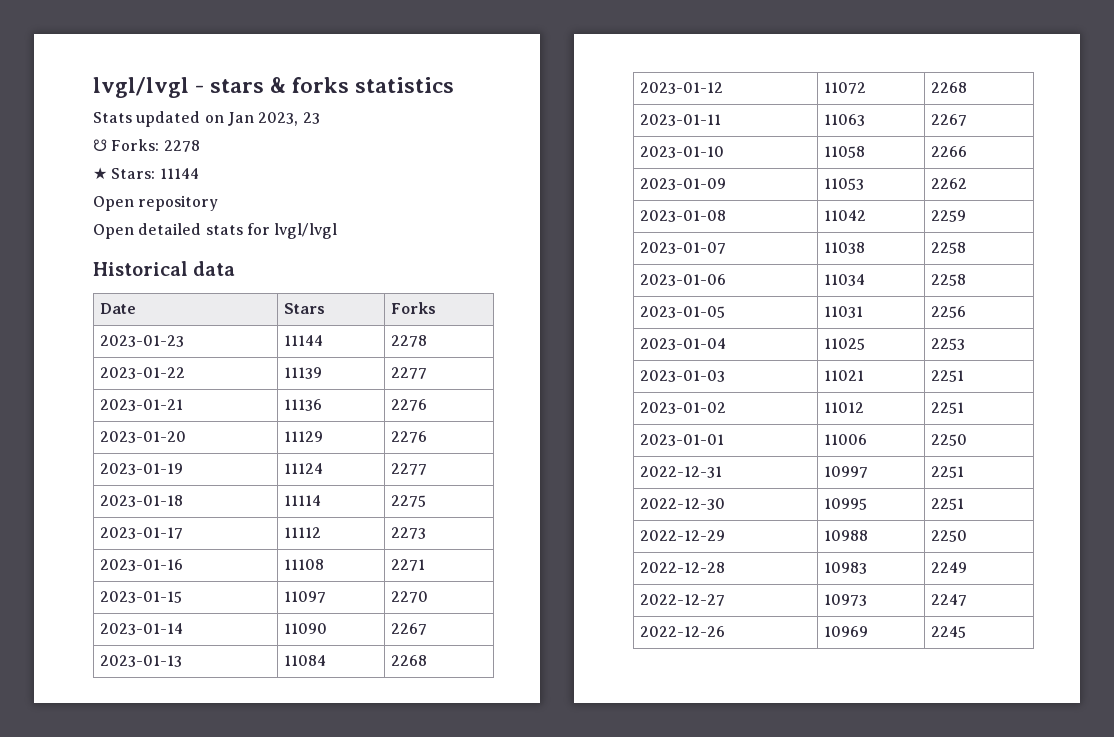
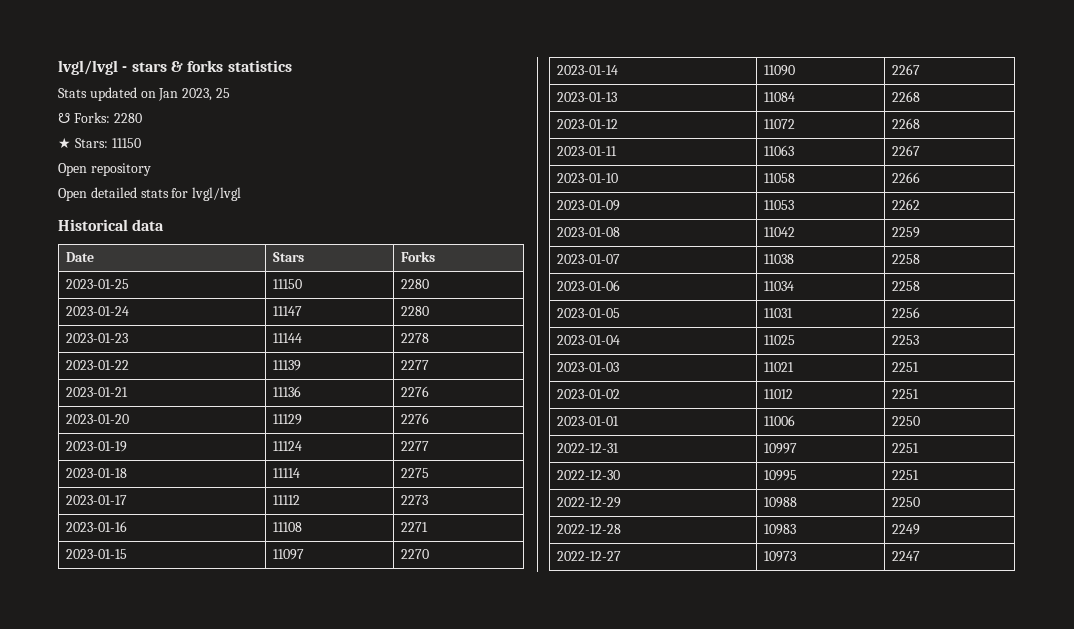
[302,112,320,124] 23 -> [215,88,230,98] 25
[163,140,200,152] 2278 -> [113,113,142,123] 2280
[159,168,199,179] 11144 -> [111,138,141,148] 11150
(436, 308) none -> [66,279,130,289] [273,279,303,289] [401,279,430,289] [66,306,130,316] [273,306,303,316] [401,306,430,316] // 2023-01-25 | 11150 | 2280 // 2023-01-24 | 11147 | 2280
[639,626,725,637] [823,626,868,637] [930,626,966,638] // 2022-12-26 | 10969 | 2245 -> (921, 556) none

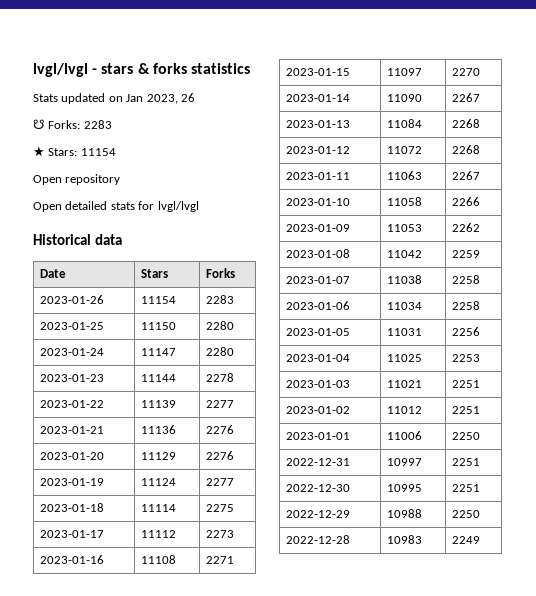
[215,88,230,98] 25 -> [180,93,195,102] 26
[113,113,142,123] 2280 -> [83,120,112,129] 2283
[111,138,141,148] 11150 -> [80,148,116,156] 11154
(436, 256) none -> [39,295,104,304] [140,296,176,304] [205,295,234,304] // 2023-01-26 | 11154 | 2283
[557,551,622,561] [764,551,797,562] [892,551,921,561] // 2022-12-27 | 10973 | 2247 -> (480, 540) none

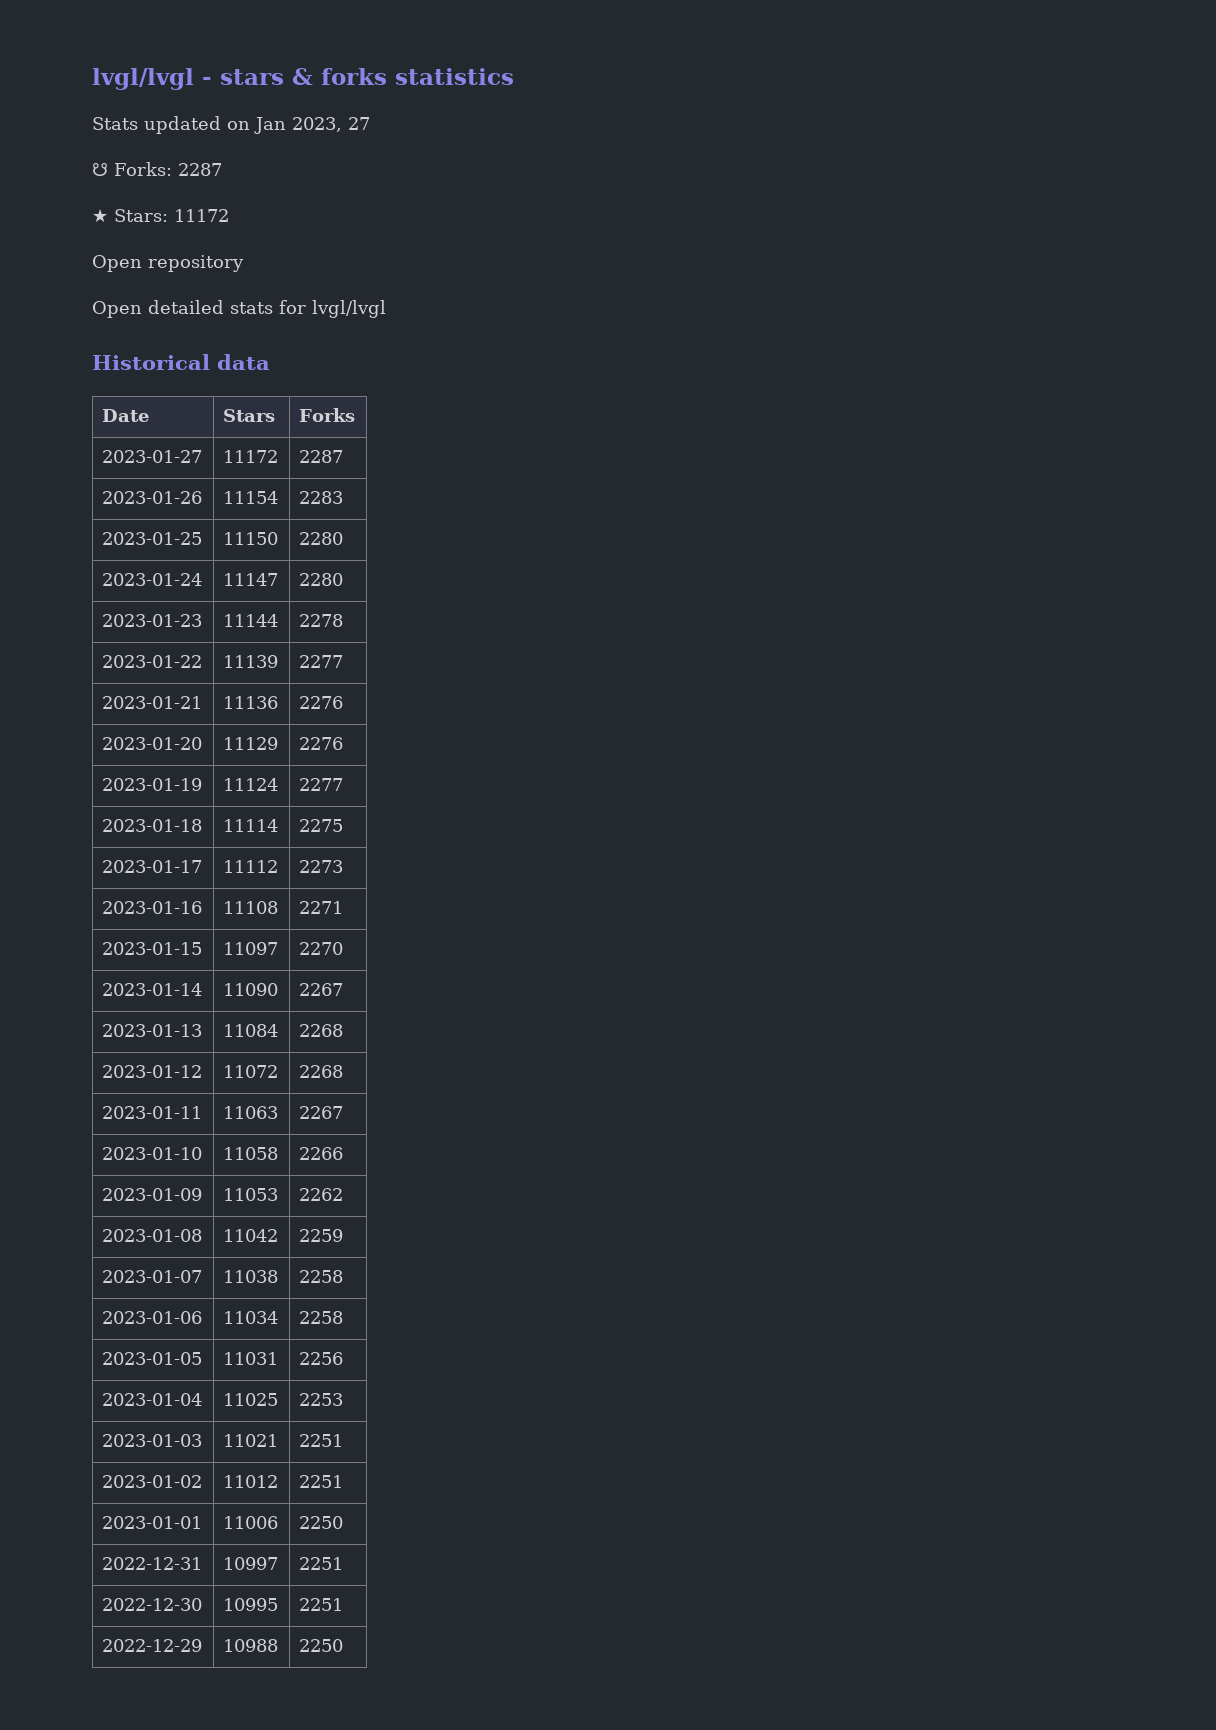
[180,93,195,102] 26 -> [348,117,370,130] 27
[83,120,112,129] 2283 -> [177,163,222,176] 2287
[80,148,116,156] 11154 -> [174,209,229,222] 11172
(235, 273) none -> [102,450,203,463] [223,450,279,463] [299,450,344,463] // 2023-01-27 | 11172 | 2287
[285,535,350,544] [386,535,422,544] [451,536,480,544] // 2022-12-28 | 10983 | 2249 -> (344, 1645) none

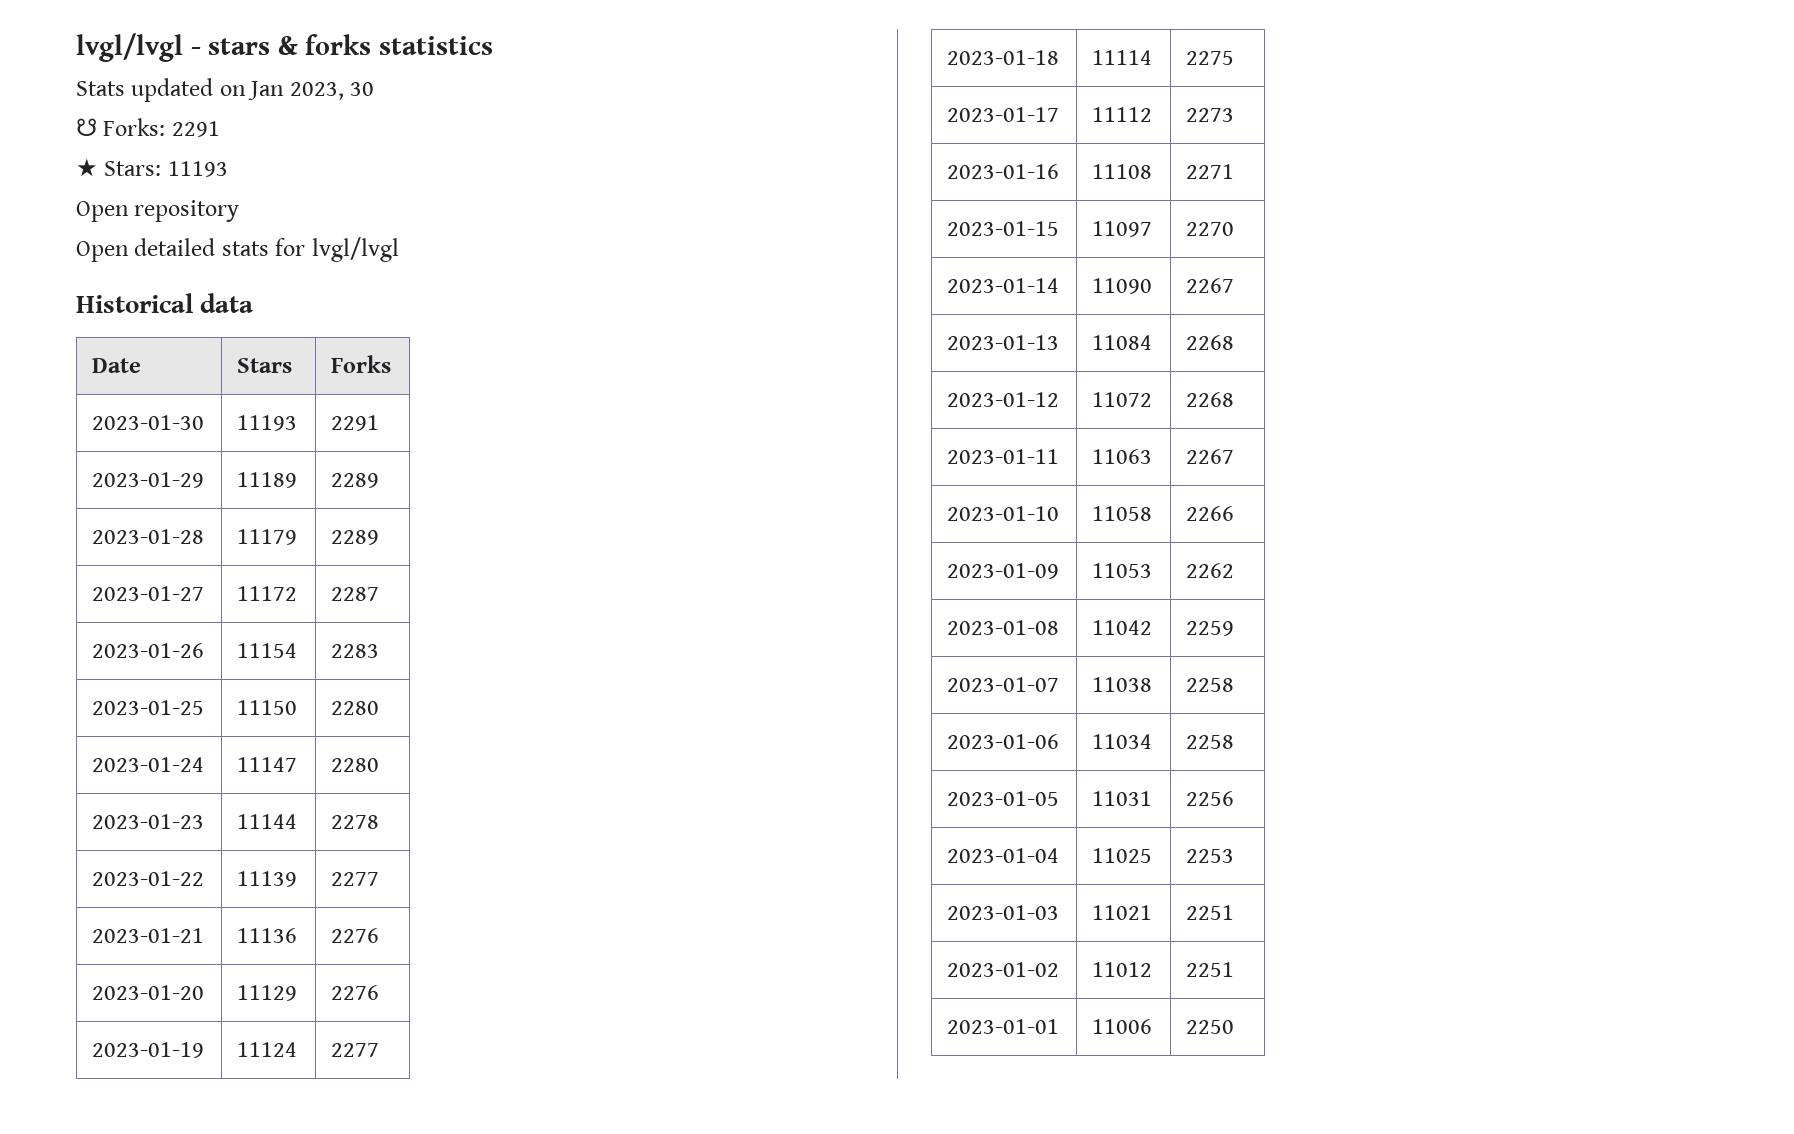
[348,117,370,130] 27 -> [350,82,375,96] 30
[177,163,222,176] 2287 -> [171,121,220,137] 2291
[174,209,229,222] 11172 -> [167,161,228,177] 11193
(356, 415) none -> [92,415,205,430] [237,415,298,431] [331,415,380,431] [92,472,205,488] [237,472,298,488] [331,473,380,488] [92,529,205,544] [237,529,298,545] [331,530,380,545] // 2023-01-30 | 11193 | 2291 // 2023-01-29 | 11189 | 2289 // 2023-01-28 | 11179 | 2289
[102,1557,203,1570] [223,1557,279,1570] [299,1557,344,1570] [102,1598,203,1611] [223,1598,279,1611] [299,1598,344,1611] [102,1639,203,1652] [223,1639,279,1652] [299,1639,344,1652] // 2022-12-31 | 10997 | 2251 // 2022-12-30 | 10995 | 2251 // 2022-12-29 | 10988 | 2250 -> (1235, 1027) none

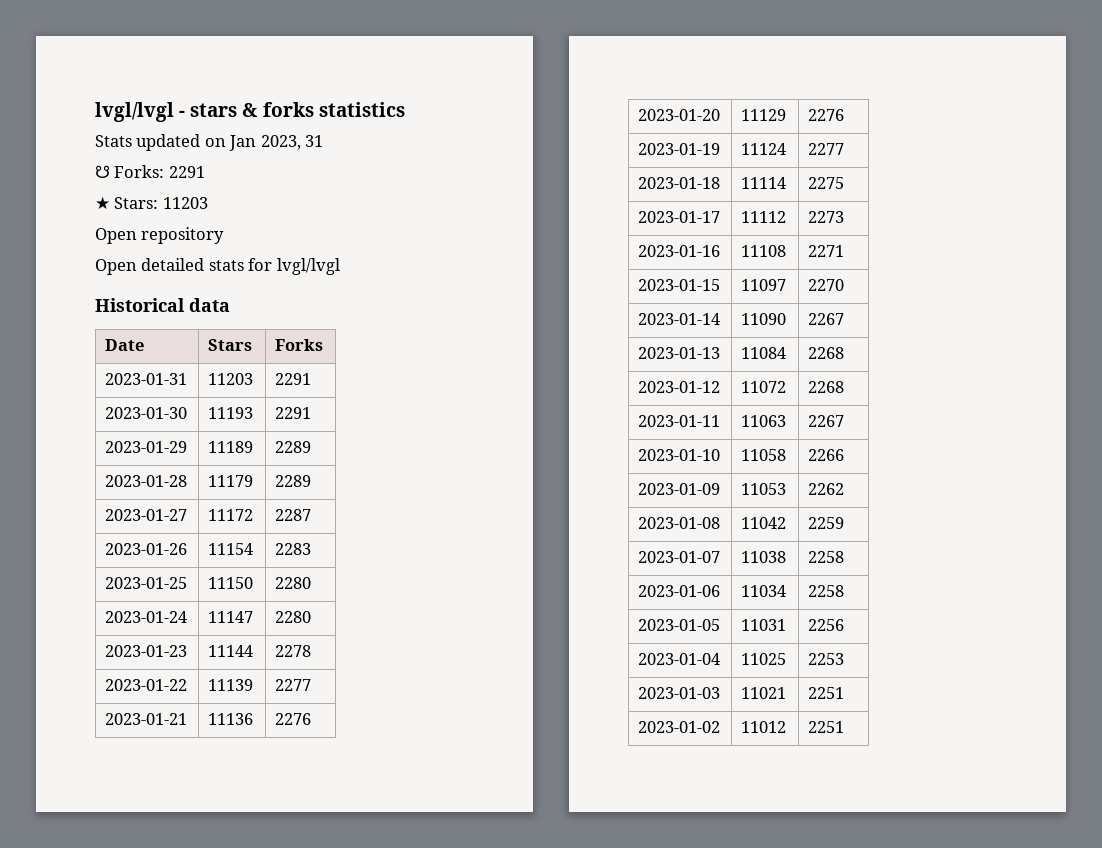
[350,82,375,96] 30 -> [305,135,324,147] 31
[167,161,228,177] 11193 -> [162,197,208,209] 11203
(392, 364) none -> [105,373,188,385] [208,373,254,385] [275,373,312,385] // 2023-01-31 | 11203 | 2291
[947,1019,1060,1034] [1092,1019,1153,1034] [1186,1020,1235,1034] // 2023-01-01 | 11006 | 2250 -> (845, 727) none

